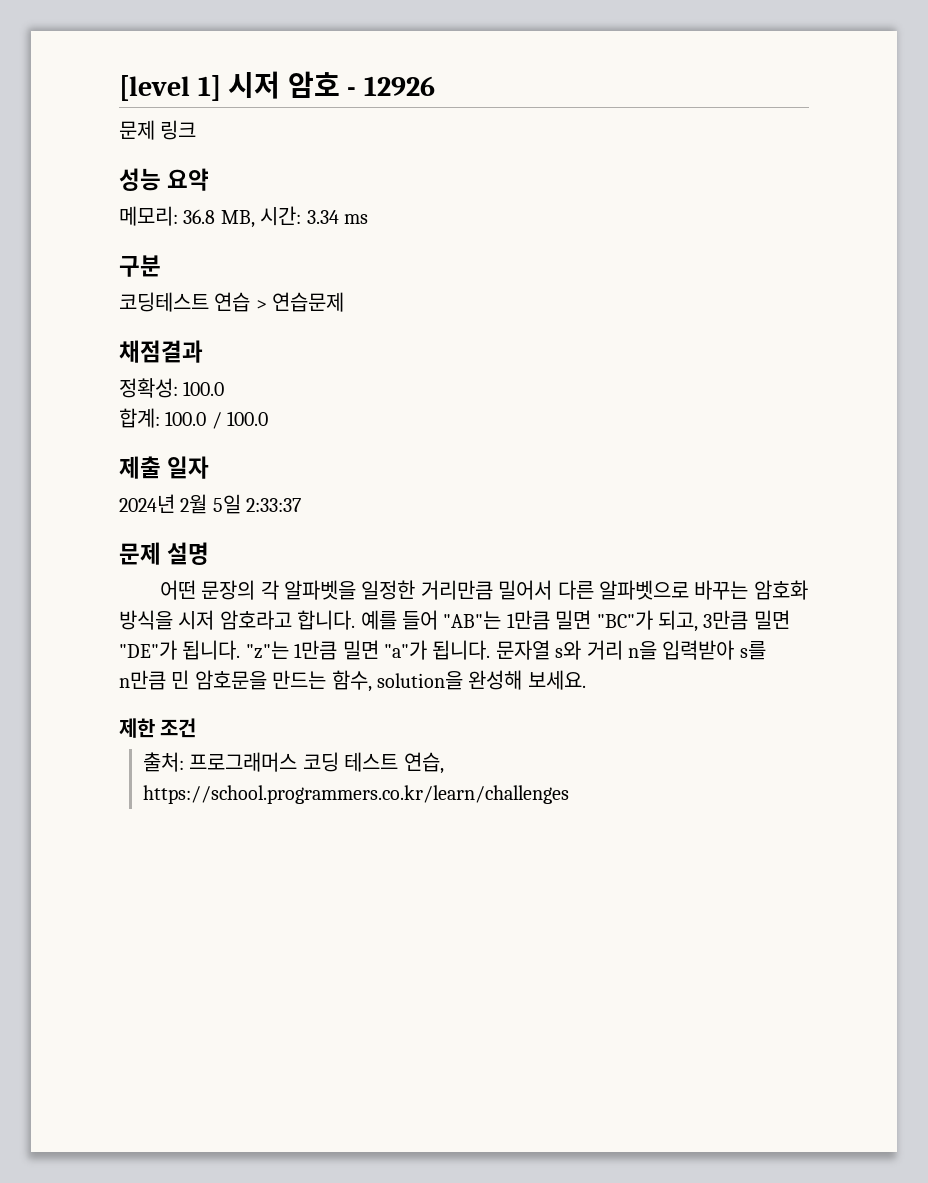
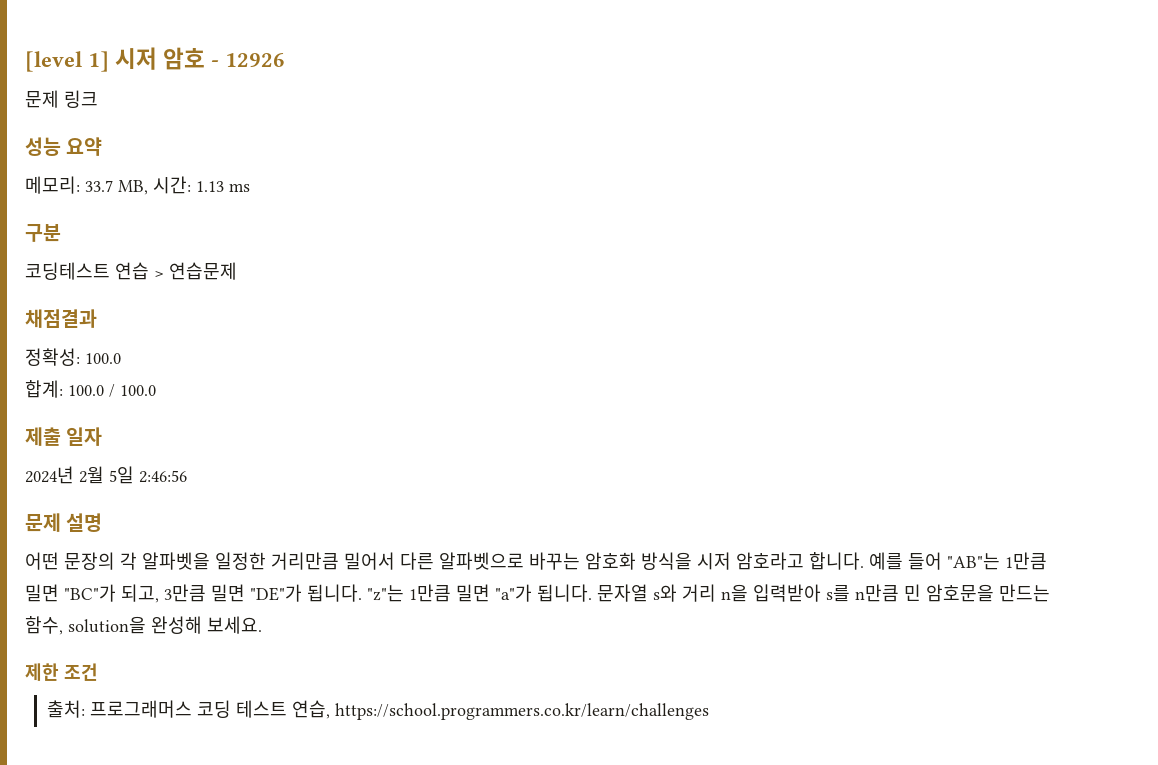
[183,209,216,224] 36.8 -> [85,180,113,192] 33.7
[306,210,339,224] 3.34 -> [196,181,224,192] 1.13
[246,498,302,512] 2:33:37 -> [139,470,187,483] 2:46:56

